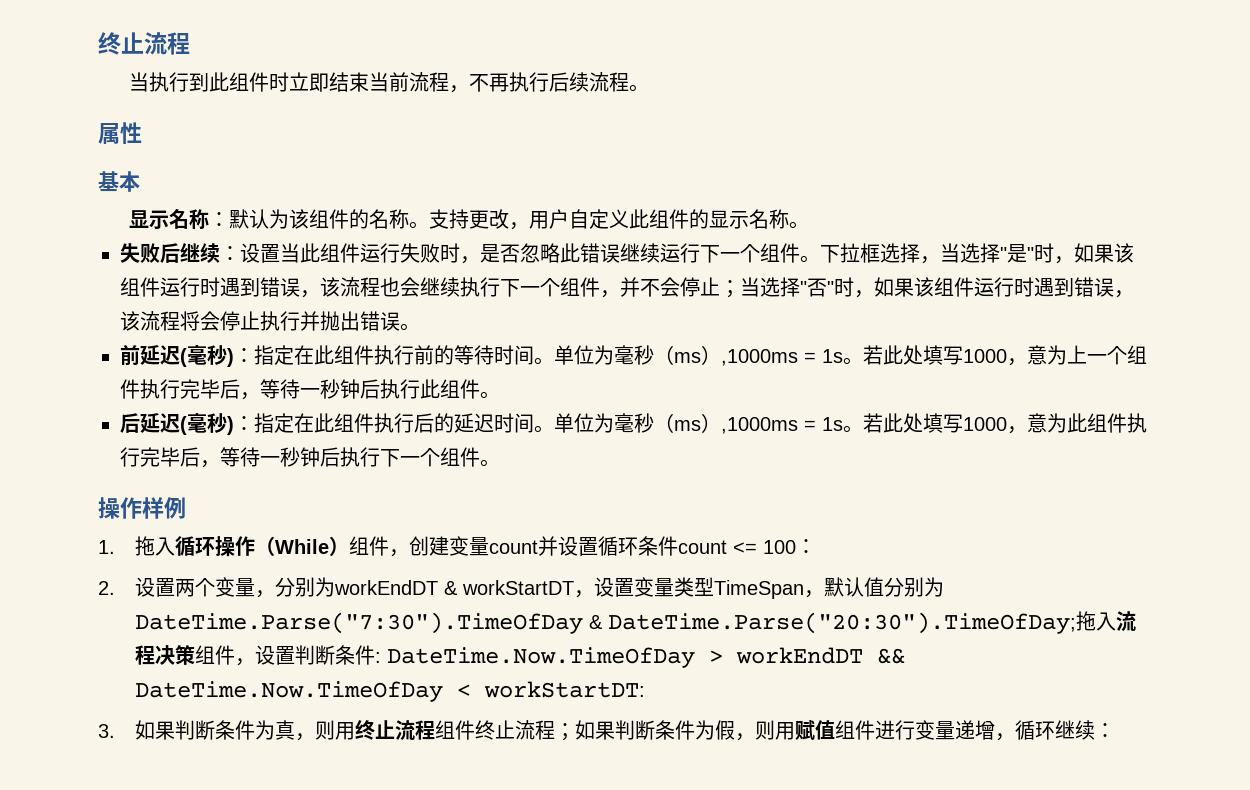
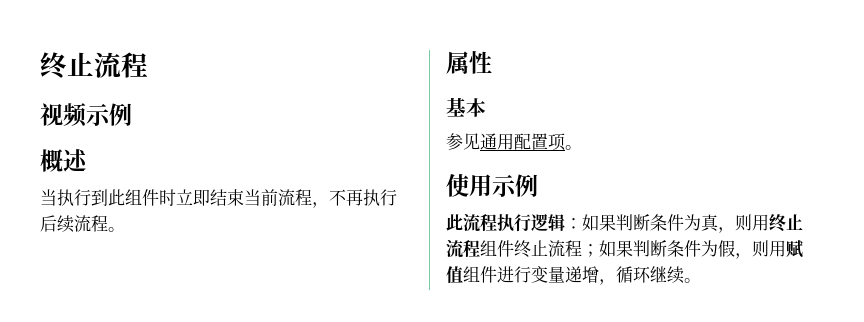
[98,32,190,55] 终止流程 -> [40,52,148,79] [40,103,132,127] [40,149,88,172] 终止流程 // 视频示例 // 概述
[128,209,809,230] [120,242,1134,264] [120,277,1134,298] [120,311,420,331] [120,345,1147,367] [120,379,500,400] [120,413,1147,435] [120,447,500,468] [98,497,186,519] [98,536,816,557] [98,577,944,599] [134,611,1136,634] [134,645,905,668] [134,681,645,702] [98,724,115,738] 显示名称：默认为该组件的名称。支持更改，用户自定义此组件的显示名称。 // 失败后继续：设置当此组件运行失败时，是否忽略此错误继续运行下一个组件。下拉框选择，当选择"是"时，如果该组件运行时遇到错误，该流程也会继续执行下一个组件，并不会停止；当选择"否"时，如果该组件运行时遇到错误，该流程将会停止执行并抛出错误。 // 前延迟(毫秒)：指定在此组件执行前的等待时间。单位为毫秒（ms）,1000ms = 1s。若此处填写1000，意为上一个组件执行完毕后，等待一秒钟后执行此组件。 // 后延迟(毫秒)：指定在此组件执行后的延迟时间。单位为毫秒（ms）,1000ms = 1s。若此处填写1000，意为此组件执行完毕后，等待一秒钟后执行下一个组件。 // 操作样例 // 1.拖入循环操作（While）组件，创建变量count并设置循环条件count <= 100： // 2.设置两个变量，分别为workEndDT & workStartDT，设置变量类型TimeSpan，默认值分别为DateTime.Parse("7:30").TimeOfDay & DateTime.Parse("20:30").TimeOfDay;拖入流程决策组件，设置判断条件: DateTime.Now.TimeOfDay > workEndDT && DateTime.Now.TimeOfDay < workStartDT: // 3. -> [446,133,582,151] [446,174,538,197] [446,214,582,232] 参见通用配置项。 // 使用示例 // 此流程执行逻辑：
[1094,723,1115,738] ： -> [684,278,701,283] 。

